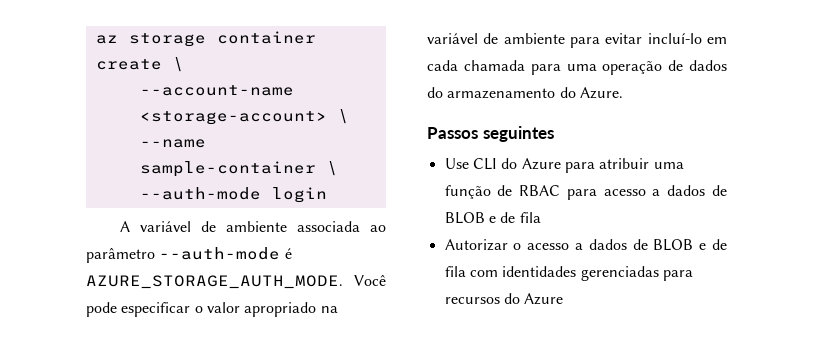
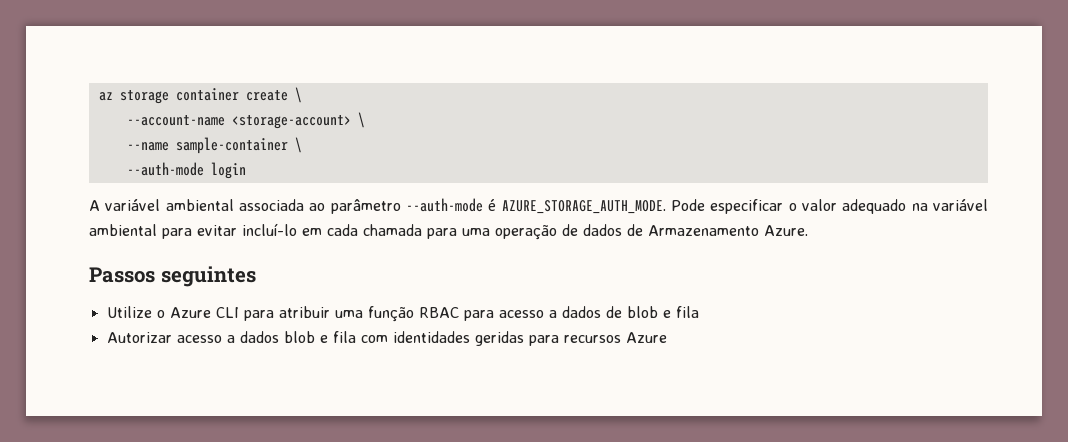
[201,221,288,232] de ambiente -> [165,199,234,211] ambiental
[354,275,386,286] [86,302,117,317] Você pode -> [671,199,705,211] Pode
[244,302,317,317] apropriado -> [842,199,907,214] adequado
[483,33,565,44] de ambiente -> [89,224,157,236] ambiental
[427,87,576,99] do armazenamento do -> [627,224,759,236] de Armazenamento
[444,158,561,170] Use CLI do Azure -> [106,306,239,318] Utilize o Azure CLI
[497,185,513,196] de -> (414, 314) none
[444,212,516,224] BLOB e de -> [626,306,671,318] blob e
[513,239,727,251] o acesso a dados de BLOB e de -> [176,331,328,343] acesso a dados blob e
[580,266,659,281] gerenciadas -> [474,331,524,346] geridas
[503,293,520,304] do -> (621, 339) none

